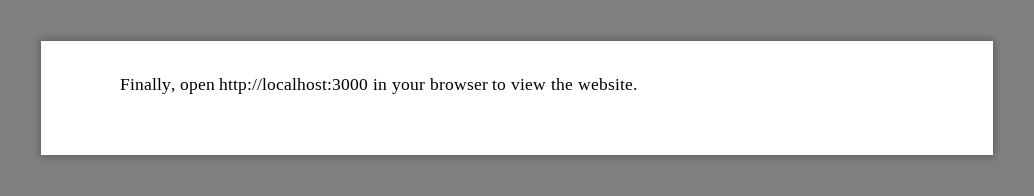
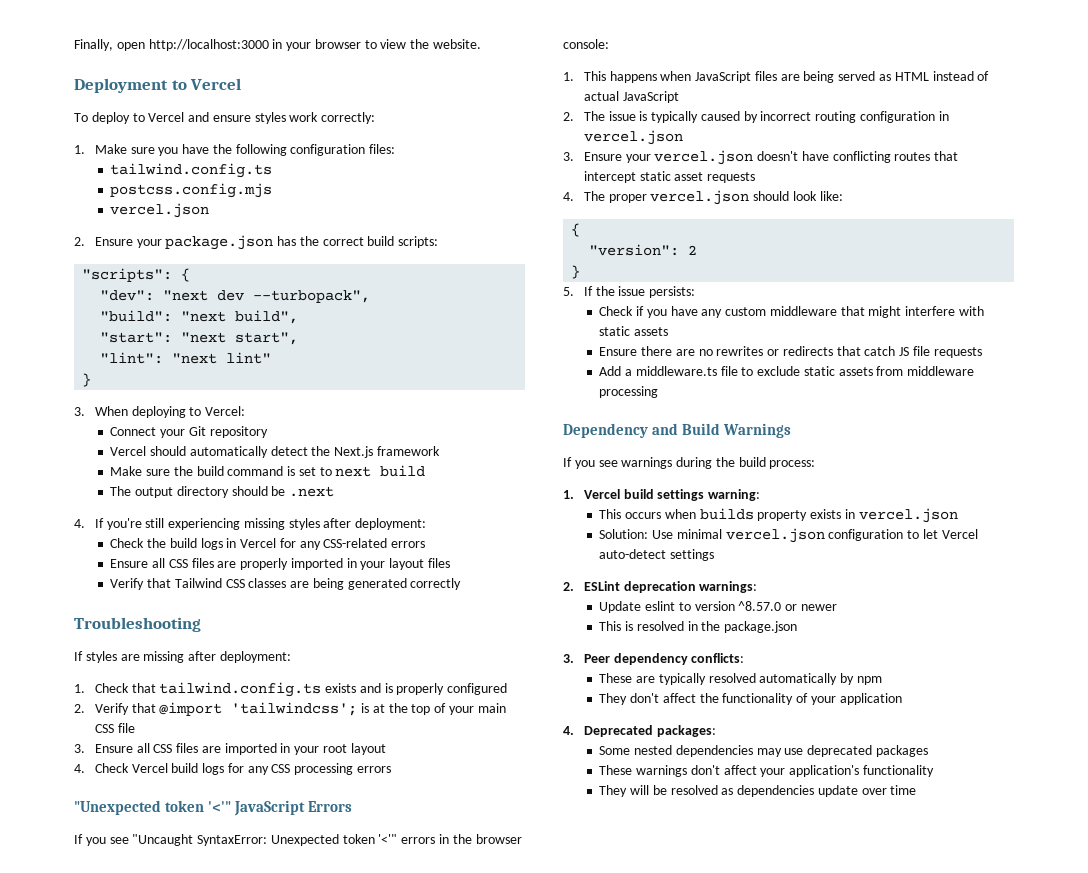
(637, 84) none -> [74,78,242,93] [74,112,376,124] [74,144,396,156] [110,163,273,178] [110,183,273,198] [110,203,210,218] [74,235,439,250] [82,268,191,282] [100,290,371,303] [100,310,299,324] [100,332,299,345] [100,352,272,364] [82,373,92,387] [74,406,246,418] [110,426,268,438] [110,446,440,458] [110,465,426,477] [110,486,335,498] [74,518,427,530] [110,538,426,550] [110,558,451,570] [110,578,462,590] [74,617,201,632] [74,651,291,663] [74,682,508,697] [74,702,506,716] [94,723,135,733] [74,743,386,755] [74,763,392,775] [74,800,353,816] [74,834,522,846] [563,39,609,49] [563,71,990,83] [583,91,679,103] [563,111,949,123] [583,130,683,145] [563,150,959,165] [583,171,756,183] [563,190,843,205] [571,223,581,237] [589,244,698,256] [571,265,581,279] [563,286,696,298] [599,306,985,318] [599,326,668,336] [599,346,982,358] [599,366,975,376] [599,386,659,398] [563,423,792,438] [563,457,816,469] [563,489,761,501] [599,508,958,523] [599,528,978,543] [599,549,714,561] [563,581,758,593] [599,601,837,613] [599,621,798,633] [563,653,745,665] [599,673,882,685] [599,693,902,705] [563,725,716,737] [599,745,928,757] [599,765,934,777] [599,785,917,797] // Deployment to Vercel // To deploy to Vercel and ensure styles work correctly: // 1. Make sure you have the following configuration files: // tailwind.config.ts // postcss.config.mjs // vercel.json // 2. Ensure your package.json has the correct build scripts: // "scripts": { // "dev": "next dev --turbopack", // "build": "next build", // "start": "next start", // "lint": "next lint" // } // 3. When deploying to Vercel: // Connect your Git repository // Vercel should automatically detect the Next.js framework // Make sure the build command is set to next build // The output directory should be .next // 4. If you're still experiencing missing styles after deployment: // Check the build logs in Vercel for any CSS-related errors // Ensure all CSS files are properly imported in your layout files // Verify that Tailwind CSS classes are being generated correctly // Troubleshooting // If styles are missing after deployment: // 1. Check that tailwind.config.ts exists and is properly configured // 2. Verify that @import 'tailwindcss'; is at the top of your main CSS file // 3. Ensure all CSS files are imported in your root layout // 4. Check Vercel build logs for any CSS processing errors // "Unexpected token '<'" JavaScript Errors // If you see "Uncaught SyntaxError: Unexpected token '<'" errors in the browser console: // 1. This happens when JavaScript files are being served as HTML instead of actual JavaScript // 2. The issue is typically caused by incorrect routing configuration in vercel.json // 3. Ensure your vercel.json doesn't have conflicting routes that intercept static asset requests // 4. The proper vercel.json should look like: // { // "version": 2 // } // 5. If the issue persists: // Check if you have any custom middleware that might interfere with static assets // Ensure there are no rewrites or redirects that catch JS file requests // Add a middleware.ts file to exclude static assets from middleware processing // Dependency and Build Warnings // If you see warnings during the build process: // 1. Vercel build settings warning: // This occurs when builds property exists in vercel.json // Solution: Use minimal vercel.json configuration to let Vercel auto-detect settings // 2. ESLint deprecation warnings: // Update eslint to version ^8.57.0 or newer // This is resolved in the package.json // 3. Peer dependency conflicts: // These are typically resolved automatically by npm // They don't affect the functionality of your application // 4. Deprecated packages: // Some nested dependencies may use deprecated packages // These warnings don't affect your application's functionality // They will be resolved as dependencies update over time

